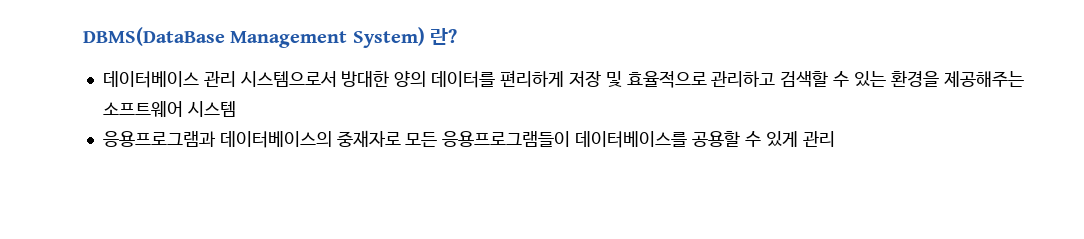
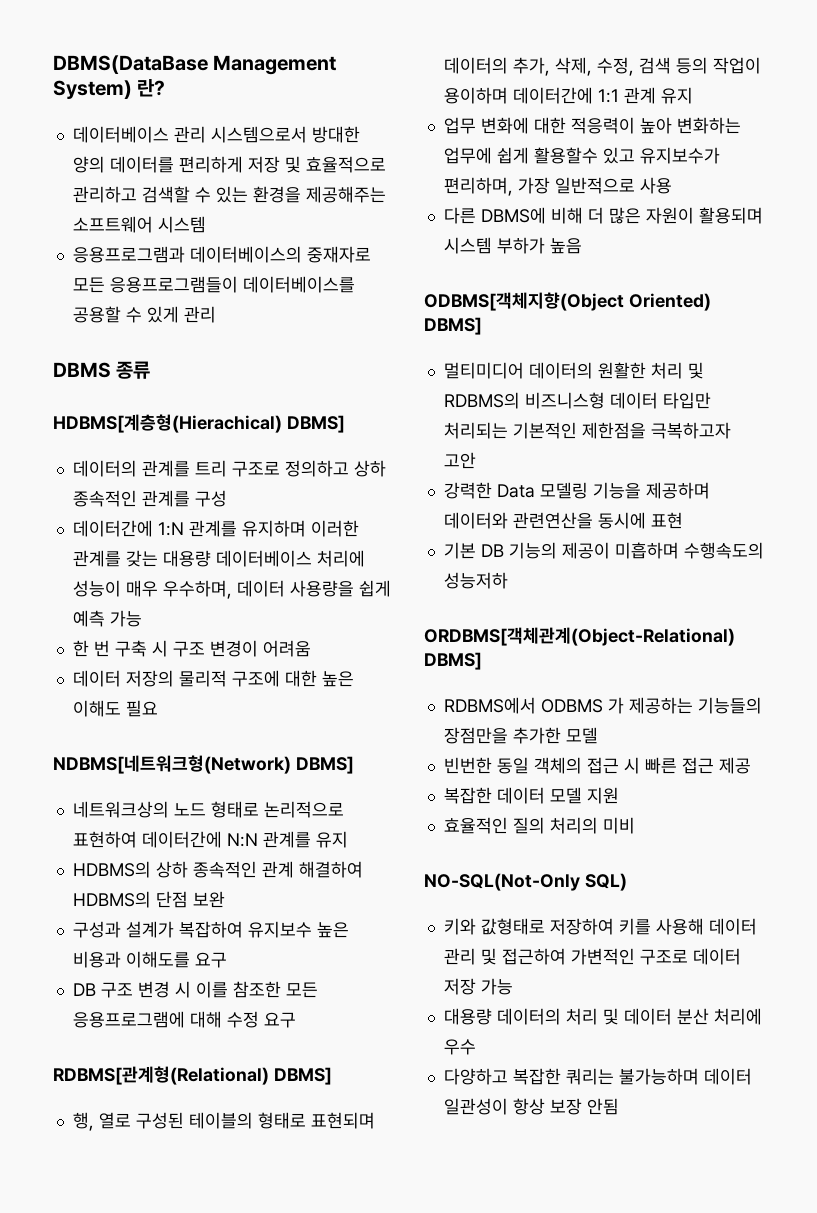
(835, 139) none -> [53,361,151,379] [53,414,345,433] [72,460,386,477] [72,490,227,507] [72,520,359,537] [72,550,365,567] [72,580,391,599] [72,610,142,627] [72,640,311,657] [72,670,354,687] [72,700,158,717] [53,755,354,774] [72,801,344,818] [72,831,348,848] [72,861,363,878] [72,891,225,908] [72,921,349,938] [72,951,227,968] [72,981,318,998] [72,1011,296,1028] [53,1066,332,1085] [72,1112,375,1131] [443,57,761,76] [443,87,693,104] [443,117,741,134] [443,147,720,164] [443,177,672,196] [443,207,763,224] [443,237,582,254] [424,292,711,311] [424,317,482,335] [443,362,704,379] [443,392,711,409] [443,422,731,439] [443,452,476,469] [443,482,710,499] [443,512,683,529] [443,542,764,559] [443,572,508,589] [424,627,735,646] [424,652,482,670] [443,697,762,714] [443,727,598,744] [443,757,751,774] [443,787,619,804] [443,817,635,834] [424,873,627,891] [443,918,757,935] [443,948,741,965] [443,978,513,995] [443,1008,762,1025] [443,1039,476,1055] [443,1068,752,1085] [443,1098,619,1115] // DBMS 종류 // HDBMS[계층형(Hierachical) DBMS] // 데이터의 관계를 트리 구조로 정의하고 상하 종속적인 관계를 구성 // 데이터간에 1:N 관계를 유지하며 이러한 관계를 갖는 대용량 데이터베이스 처리에 성능이 매우 우수하며, 데이터 사용량을 쉽게 예측 가능 // 한 번 구축 시 구조 변경이 어려움 // 데이터 저장의 물리적 구조에 대한 높은 이해도 필요 // NDBMS[네트워크형(Network) DBMS] // 네트워크상의 노드 형태로 논리적으로 표현하여 데이터간에 N:N 관계를 유지 // HDBMS의 상하 종속적인 관계 해결하여 HDBMS의 단점 보완 // 구성과 설계가 복잡하여 유지보수 높은 비용과 이해도를 요구 // DB 구조 변경 시 이를 참조한 모든 응용프로그램에 대해 수정 요구 // RDBMS[관계형(Relational) DBMS] // 행, 열로 구성된 테이블의 형태로 표현되며 데이터의 추가, 삭제, 수정, 검색 등의 작업이 용이하며 데이터간에 1:1 관계 유지 // 업무 변화에 대한 적응력이 높아 변화하는 업무에 쉽게 활용할수 있고 유지보수가 편리하며, 가장 일반적으로 사용 // 다른 DBMS에 비해 더 많은 자원이 활용되며 시스템 부하가 높음 // ODBMS[객체지향(Object Oriented) DBMS] // 멀티미디어 데이터의 원활한 처리 및 RDBMS의 비즈니스형 데이터 타입만 처리되는 기본적인 제한점을 극복하고자 고안 // 강력한 Data 모델링 기능을 제공하며 데이터와 관련연산을 동시에 표현 // 기본 DB 기능의 제공이 미흡하며 수행속도의 성능저하 // ORDBMS[객체관계(Object-Relational) DBMS] // RDBMS에서 ODBMS 가 제공하는 기능들의 장점만을 추가한 모델 // 빈번한 동일 객체의 접근 시 빠른 접근 제공 // 복잡한 데이터 모델 지원 // 효율적인 질의 처리의 미비 // NO-SQL(Not-Only SQL) // 키와 값형태로 저장하여 키를 사용해 데이터 관리 및 접근하여 가변적인 구조로 데이터 저장 가능 // 대용량 데이터의 처리 및 데이터 분산 처리에 우수 // 다양하고 복잡한 쿼리는 불가능하며 데이터 일관성이 항상 보장 안됨

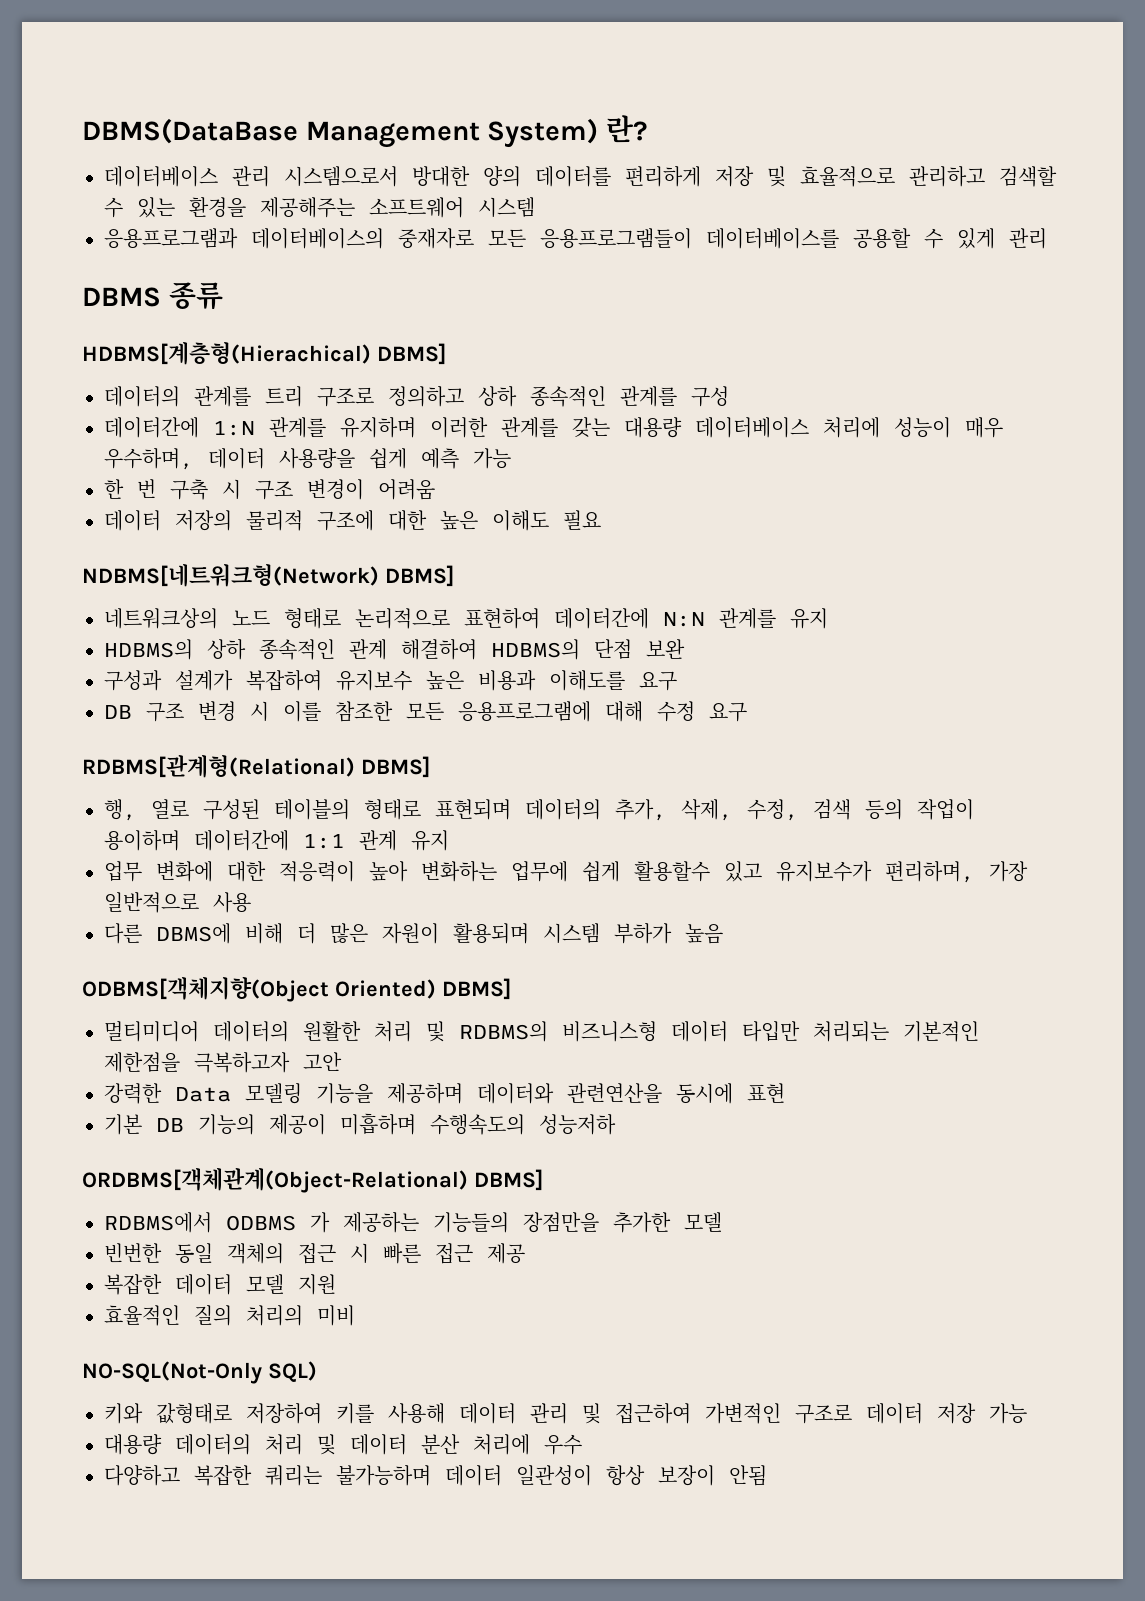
[549,1098,582,1115] 보장 -> [658,1465,715,1486] 보장이

